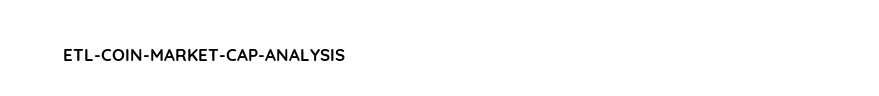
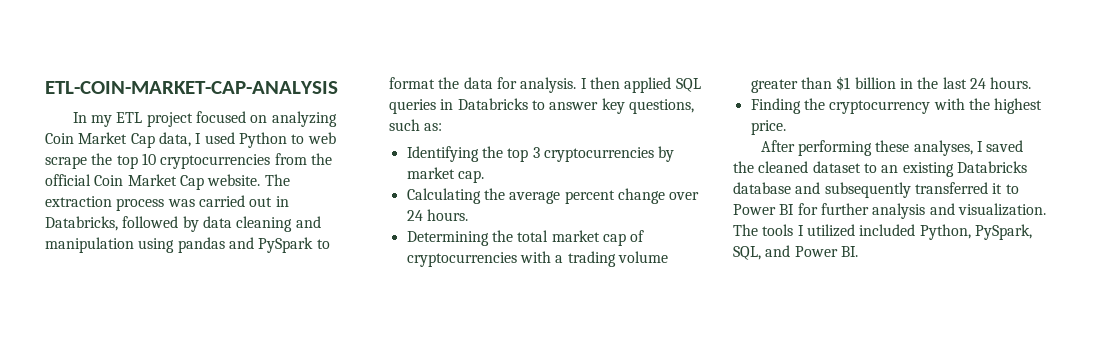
(345, 54) none -> [72,111,337,127] [45,132,336,148] [45,153,332,169] [45,174,290,190] [45,195,289,211] [45,216,321,232] [45,237,330,253] [389,77,701,93] [389,98,694,114] [389,119,443,131] [406,146,675,162] [406,167,484,183] [406,188,700,204] [406,209,468,221] [406,230,645,246] [406,251,668,267] [750,76,1032,93] [750,98,1043,114] [750,120,786,135] [760,140,1024,156] [733,161,1027,177] [733,182,1019,198] [733,203,1046,219] [733,224,1032,240] [733,245,858,260] // In my ETL project focused on analyzing Coin Market Cap data, I used Python to web scrape the top 10 cryptocurrencies from the official Coin Market Cap website. The extraction process was carried out in Databricks, followed by data cleaning and manipulation using pandas and PySpark to format the data for analysis. I then applied SQL queries in Databricks to answer key questions, such as: // Identifying the top 3 cryptocurrencies by market cap. // Calculating the average percent change over 24 hours. // Determining the total market cap of cryptocurrencies with a trading volume greater than $1 billion in the last 24 hours. // Finding the cryptocurrency with the highest price. // After performing these analyses, I saved the cleaned dataset to an existing Databricks database and subsequently transferred it to Power BI for further analysis and visualization. The tools I utilized included Python, PySpark, SQL, and Power BI.

